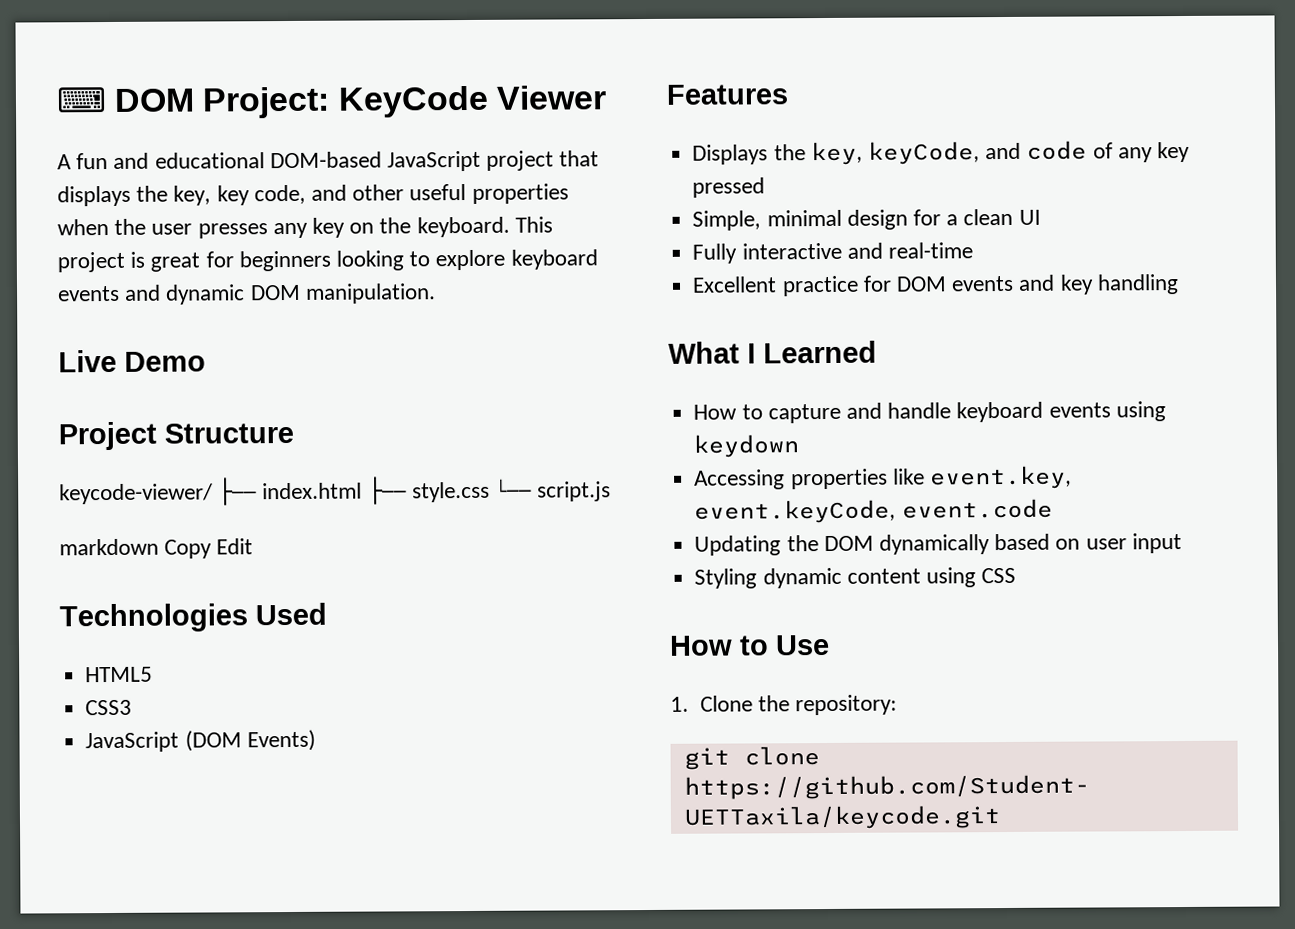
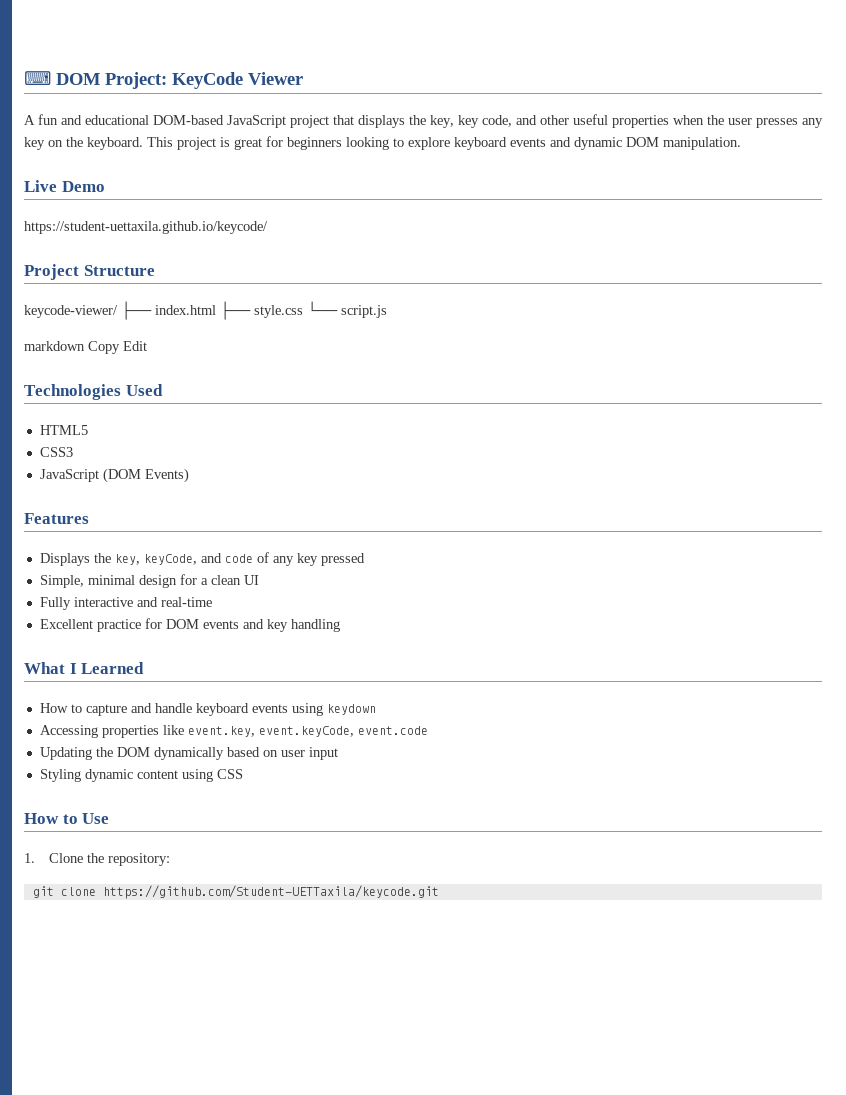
(206, 361) none -> [24,221,268,234] // https://student-uettaxila.github.io/keycode/

